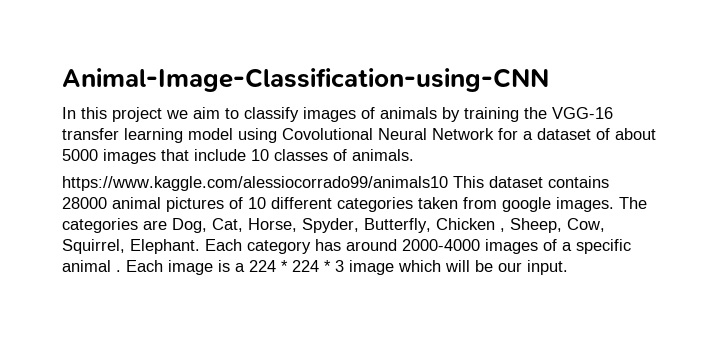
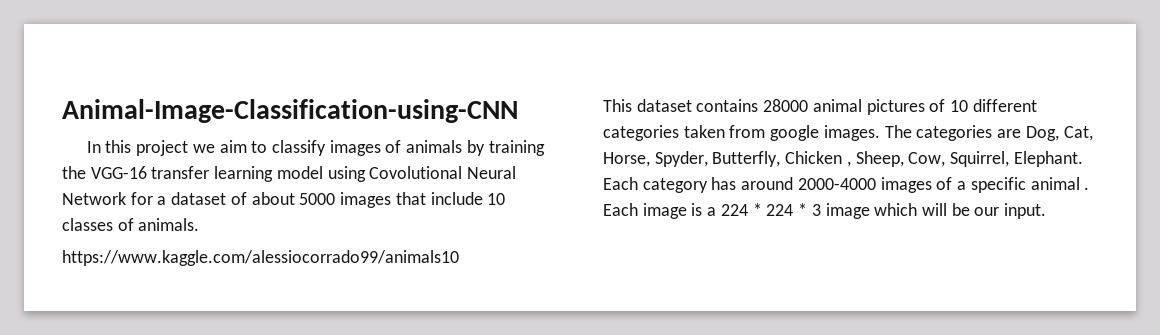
(448, 183) none -> (459, 258) //

